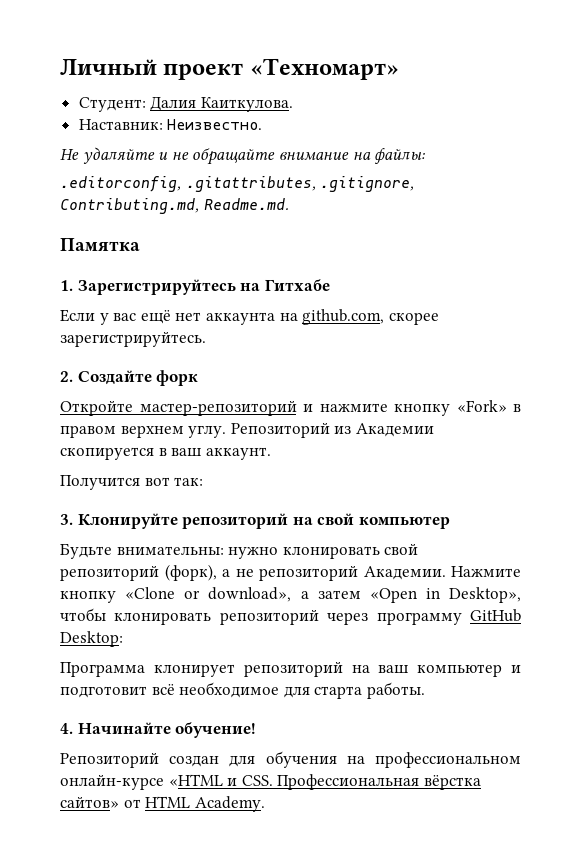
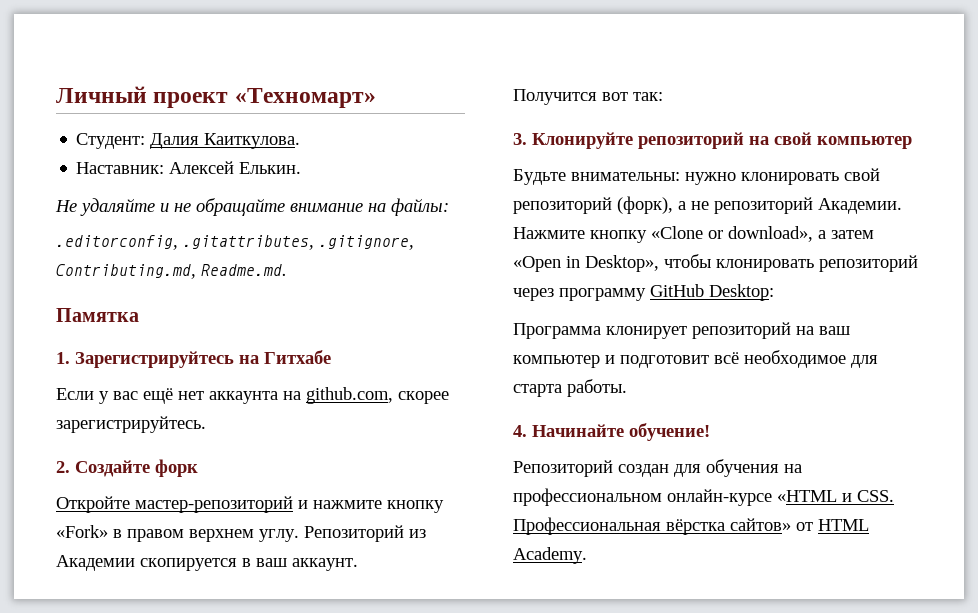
[167,119,263,130] Неизвестно. -> [169,161,302,174] Алексей Елькин.

